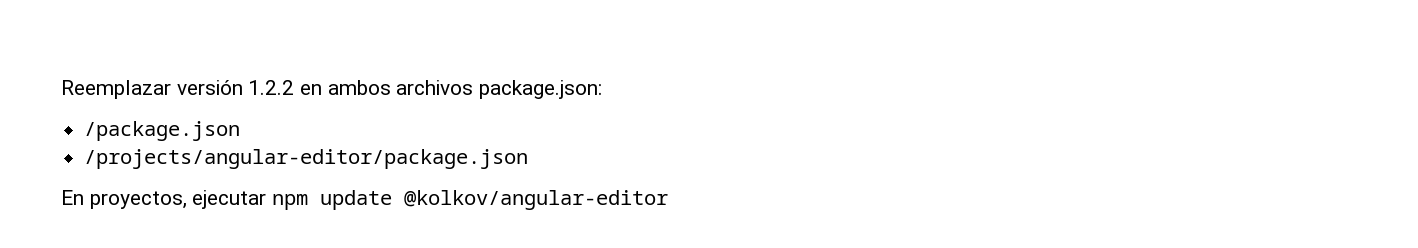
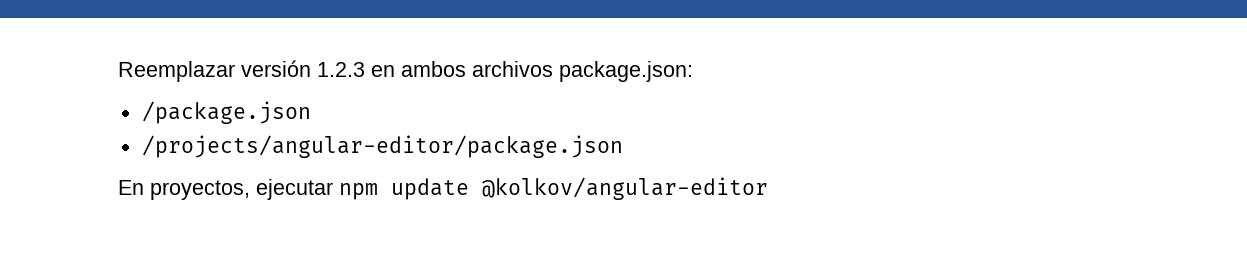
[248,80,295,95] 1.2.2 -> [317,62,365,77] 1.2.3

